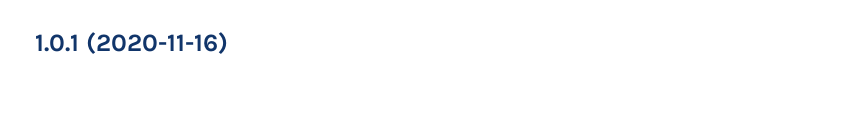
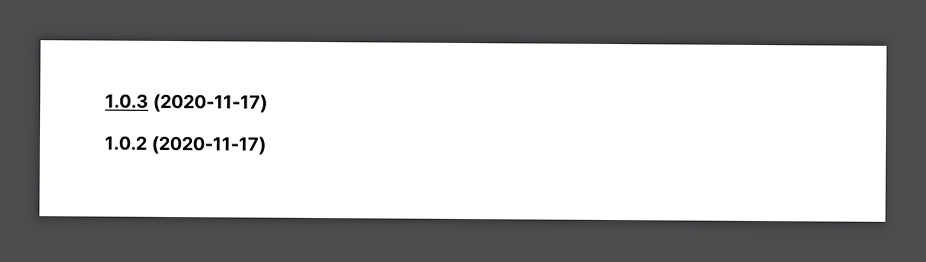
[35,32,228,54] 1.0.1 (2020-11-16) -> [105,93,268,113] [104,135,266,155] 1.0.3 (2020-11-17) // 1.0.2 (2020-11-17)

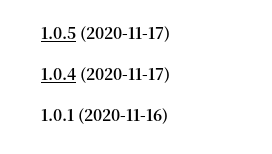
[105,93,268,113] [104,135,266,155] 1.0.3 (2020-11-17) // 1.0.2 (2020-11-17) -> [41,26,171,42] [41,67,171,83] [41,108,169,124] 1.0.5 (2020-11-17) // 1.0.4 (2020-11-17) // 1.0.1 (2020-11-16)

